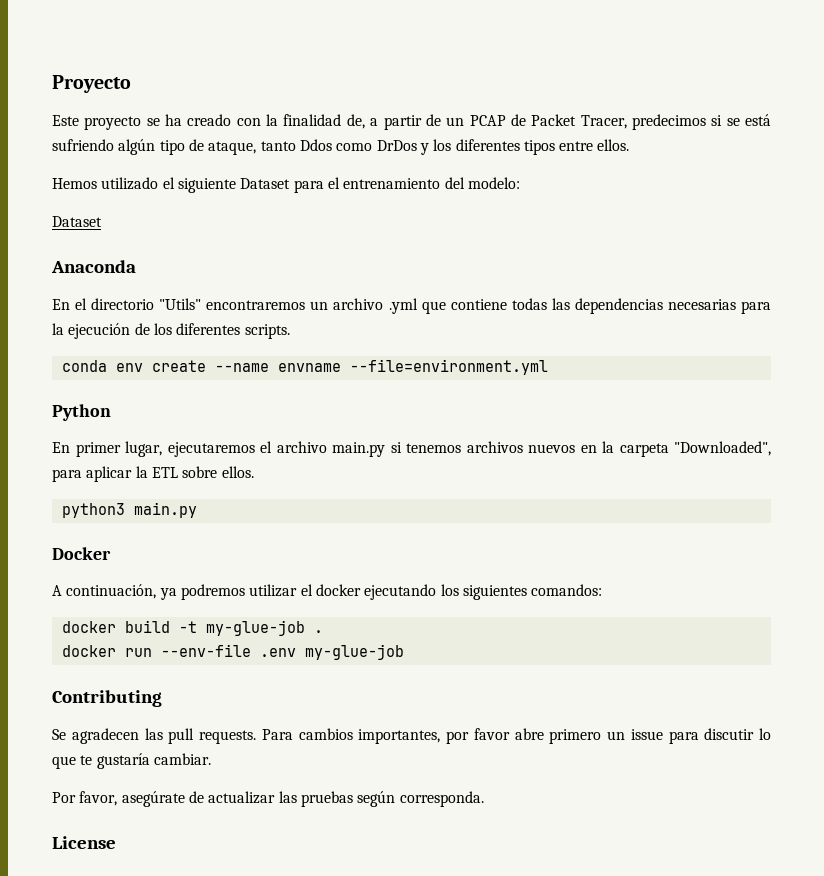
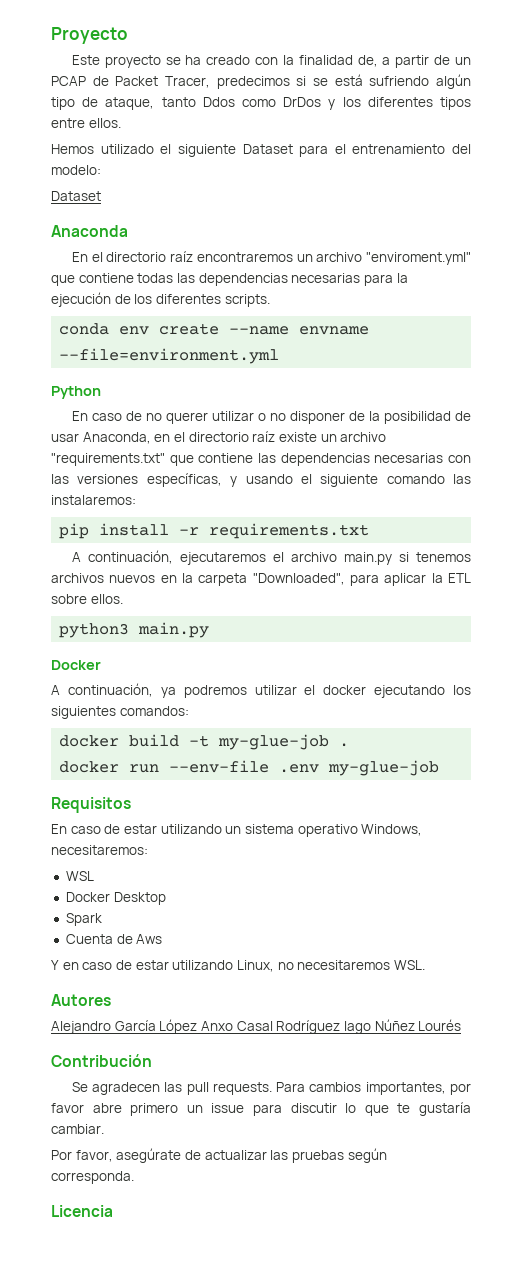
[159,298,202,310] "Utils" -> [170,251,194,262] raíz
[388,298,418,314] .yml -> [366,252,472,265] "enviroment.yml"
[75,441,162,457] primer lugar, -> [91,411,471,424] [51,431,387,444] [51,453,471,466] [51,473,471,487] [51,495,136,505] [59,523,370,539] [71,550,173,564] caso de no querer utilizar o no disponer de la posibilidad de usar Anaconda, en el directorio raíz existe un archivo "requirements.txt" que contiene las dependencias necesarias con las versiones específicas, y usando el siguiente comando las instalaremos: // pip install -r requirements.txt // A continuación,
[52,690,162,707] Contributing -> [51,797,131,813] [51,824,423,837] [51,845,148,855] [65,871,94,881] [65,892,166,905] [65,913,102,926] [65,934,163,944] [51,960,425,972] [51,994,111,1006] [51,1019,462,1034] [51,1054,152,1067] Requisitos // En caso de estar utilizando un sistema operativo Windows, necesitaremos: // WSL // Docker Desktop // Spark // Cuenta de Aws // Y en caso de estar utilizando Linux, no necesitaremos WSL. // Autores // Alejandro García López Anxo Casal Rodríguez Iago Núñez Lourés // Contribución
[52,836,116,849] License -> [51,1205,113,1217] Licencia

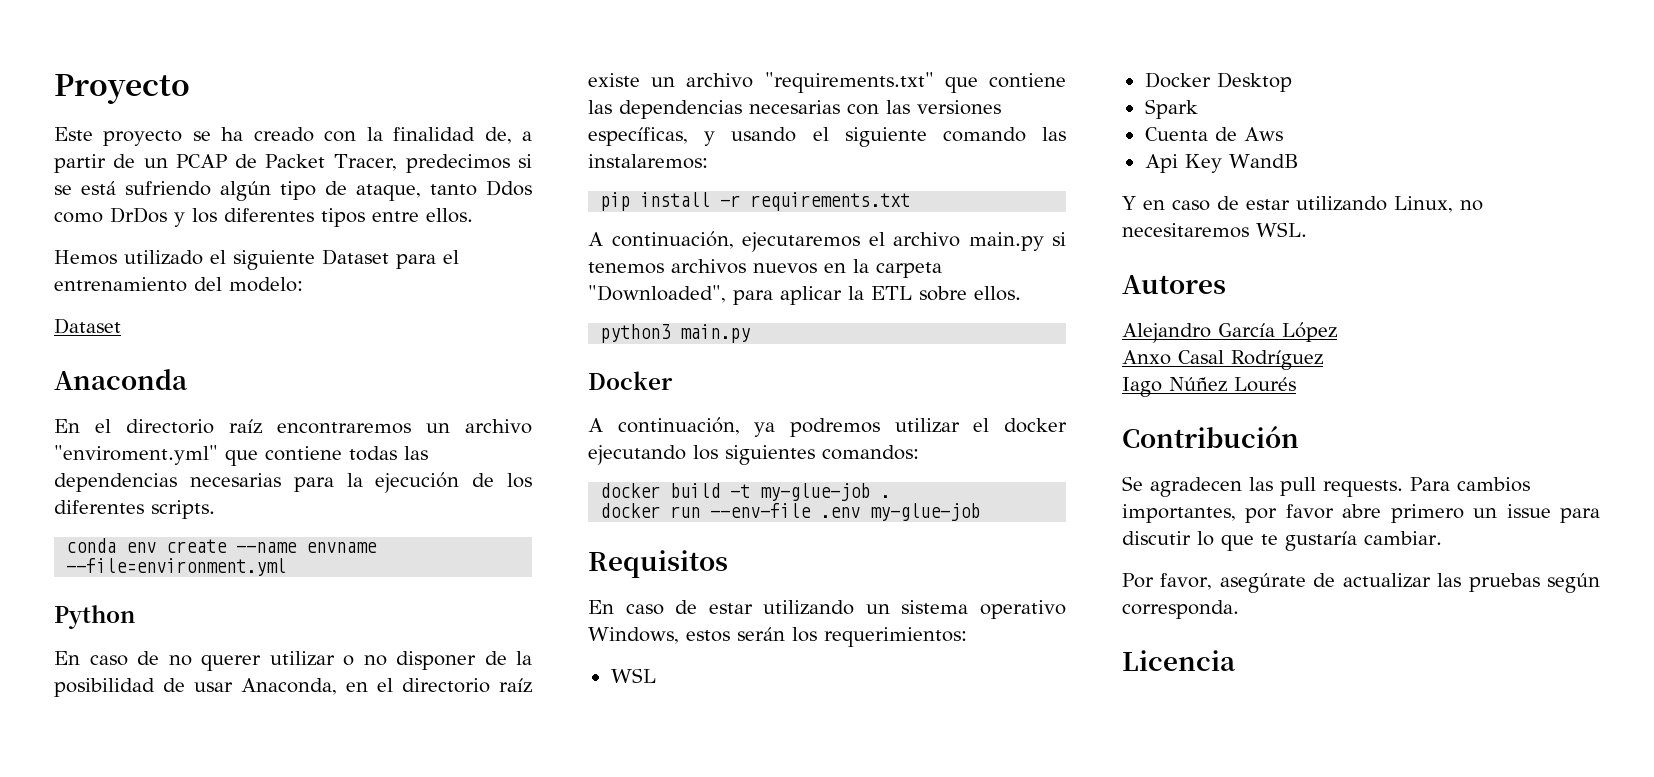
[51,845,148,855] necesitaremos: -> [686,627,967,647] estos serán los requerimientos:
(163, 939) none -> [1144,154,1299,173] // Api Key WandB
(198, 1026) none -> (1337, 332) //
(341, 1027) none -> (1323, 360) //

